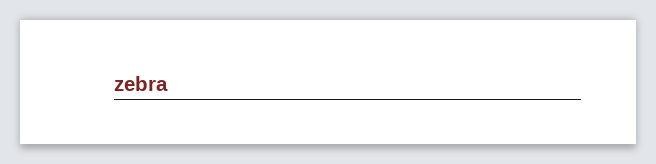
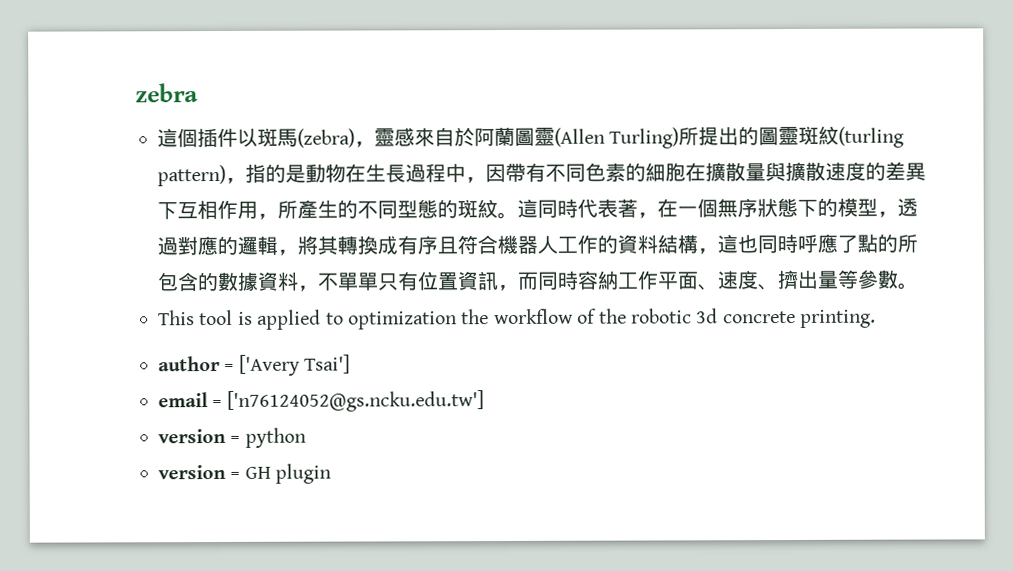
(168, 83) none -> [157,125,905,149] [157,161,926,187] [157,197,918,220] [157,233,918,256] [157,269,919,292] [158,308,877,330] [158,354,351,376] [158,390,484,412] [158,427,306,448] [158,463,332,484] // 這個插件以斑馬(zebra)，靈感來自於阿蘭圖靈(Allen Turling)所提出的圖靈斑紋(turling pattern)，指的是動物在生長過程中，因帶有不同色素的細胞在擴散量與擴散速度的差異下互相作用，所產生的不同型態的斑紋。這同時代表著，在一個無序狀態下的模型，透過對應的邏輯，將其轉換成有序且符合機器人工作的資料結構，這也同時呼應了點的所包含的數據資料，不單單只有位置資訊，而同時容納工作平面、速度、擠出量等參數。 // This tool is applied to optimization the workflow of the robotic 3d concrete printing. // author = ['Avery Tsai'] // email = ['n76124052@gs.ncku.edu.tw'] // version = python // version = GH plugin

